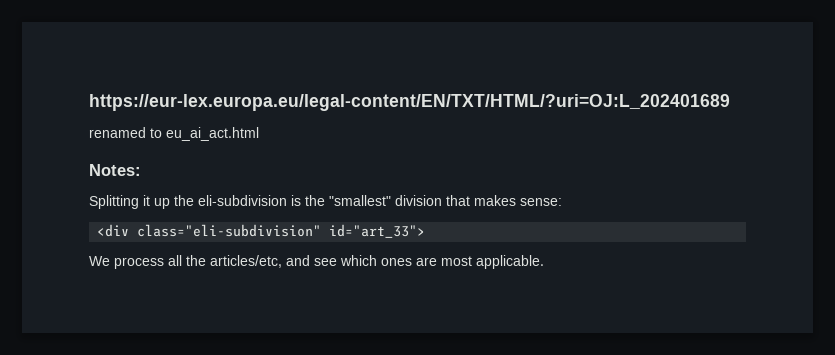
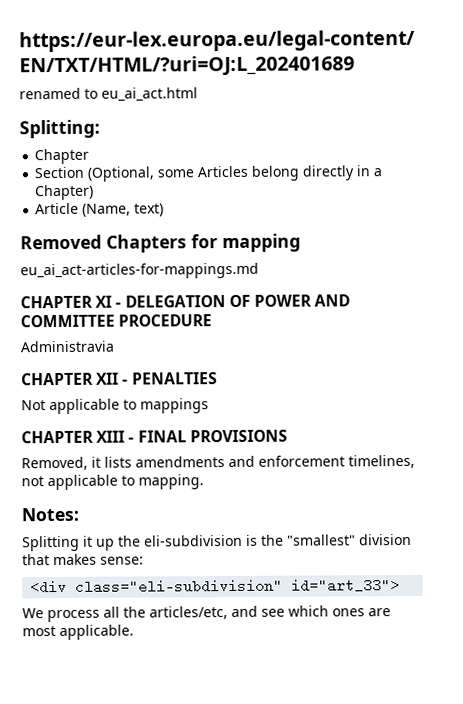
(259, 134) none -> [19,119,100,139] [34,148,90,165] [34,165,383,182] [35,184,95,201] [35,202,165,217] [20,233,301,253] [20,262,259,280] [20,294,351,309] [20,314,213,328] [20,340,114,353] [21,372,218,386] [21,398,209,415] [21,429,288,444] [21,454,415,471] [21,474,204,491] // Splitting: // Chapter // Section (Optional, some Articles belong directly in a Chapter) // Article (Name, text) // Removed Chapters for mapping // eu_ai_act-articles-for-mappings.md // CHAPTER XI - DELEGATION OF POWER AND COMMITTEE PROCEDURE // Administravia // CHAPTER XII - PENALTIES // Not applicable to mappings // CHAPTER XIII - FINAL PROVISIONS // Removed, it lists amendments and enforcement timelines, not applicable to mapping.

